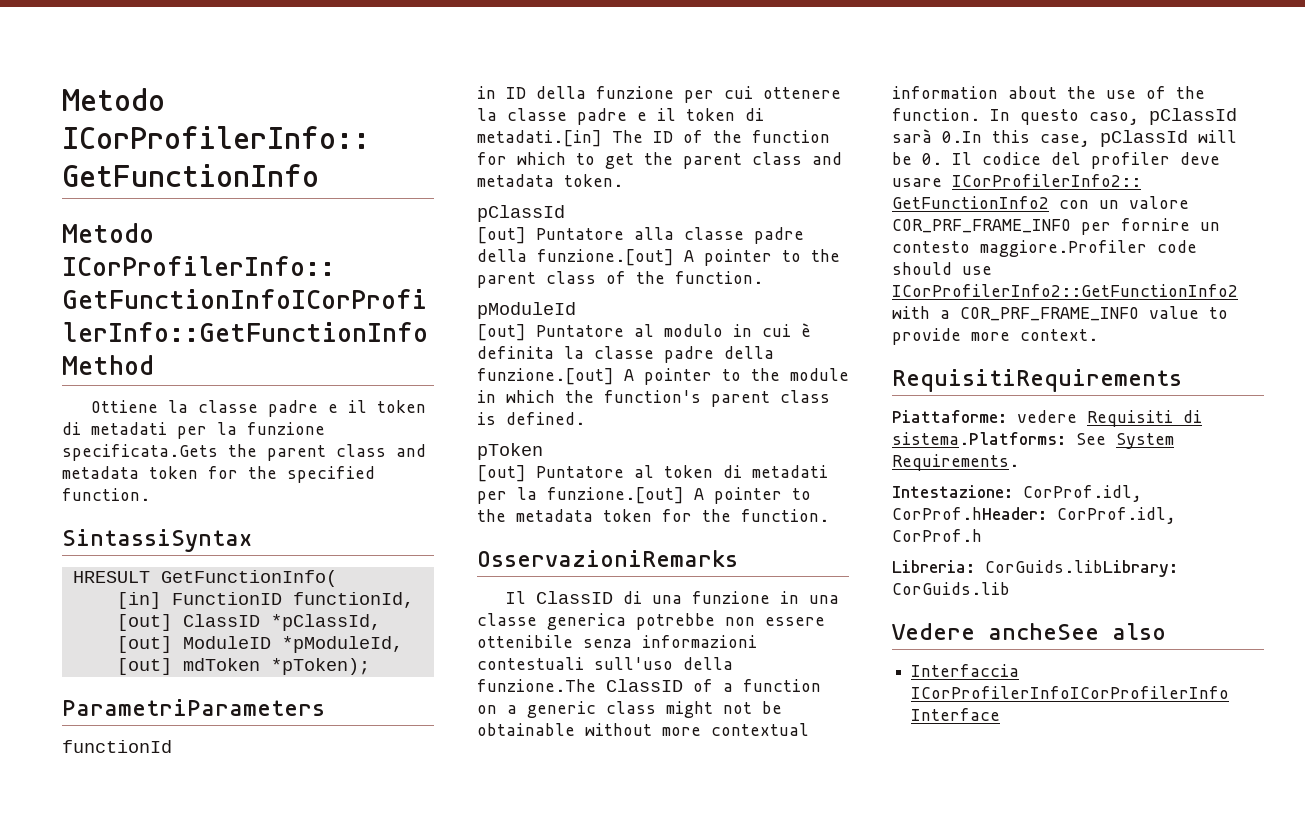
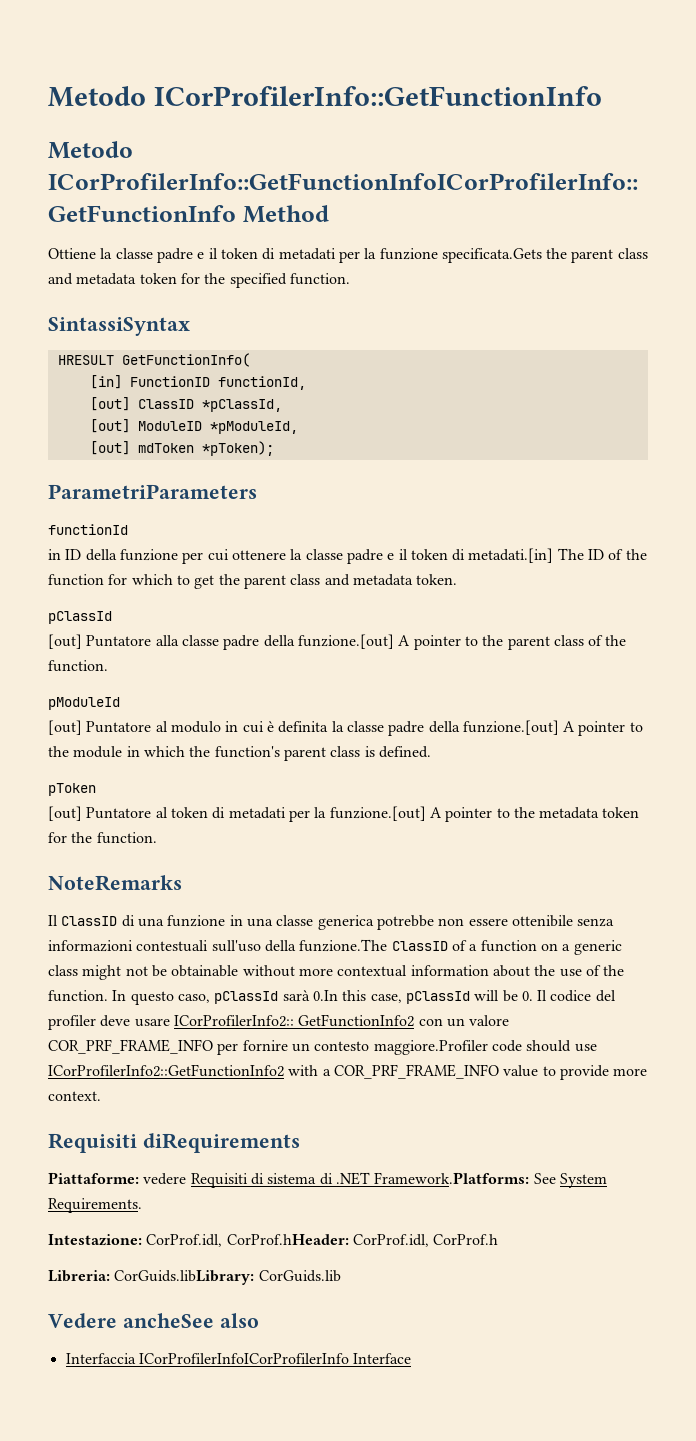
[477,550,738,567] OsservazioniRemarks -> [48,875,182,891] NoteRemarks
[892,369,1182,392] RequisitiRequirements -> [48,1133,300,1153] Requisiti diRequirements
[892,432,1066,445] sistema.Platforms: -> [267,1172,530,1185] sistema di .NET Framework.Platforms:

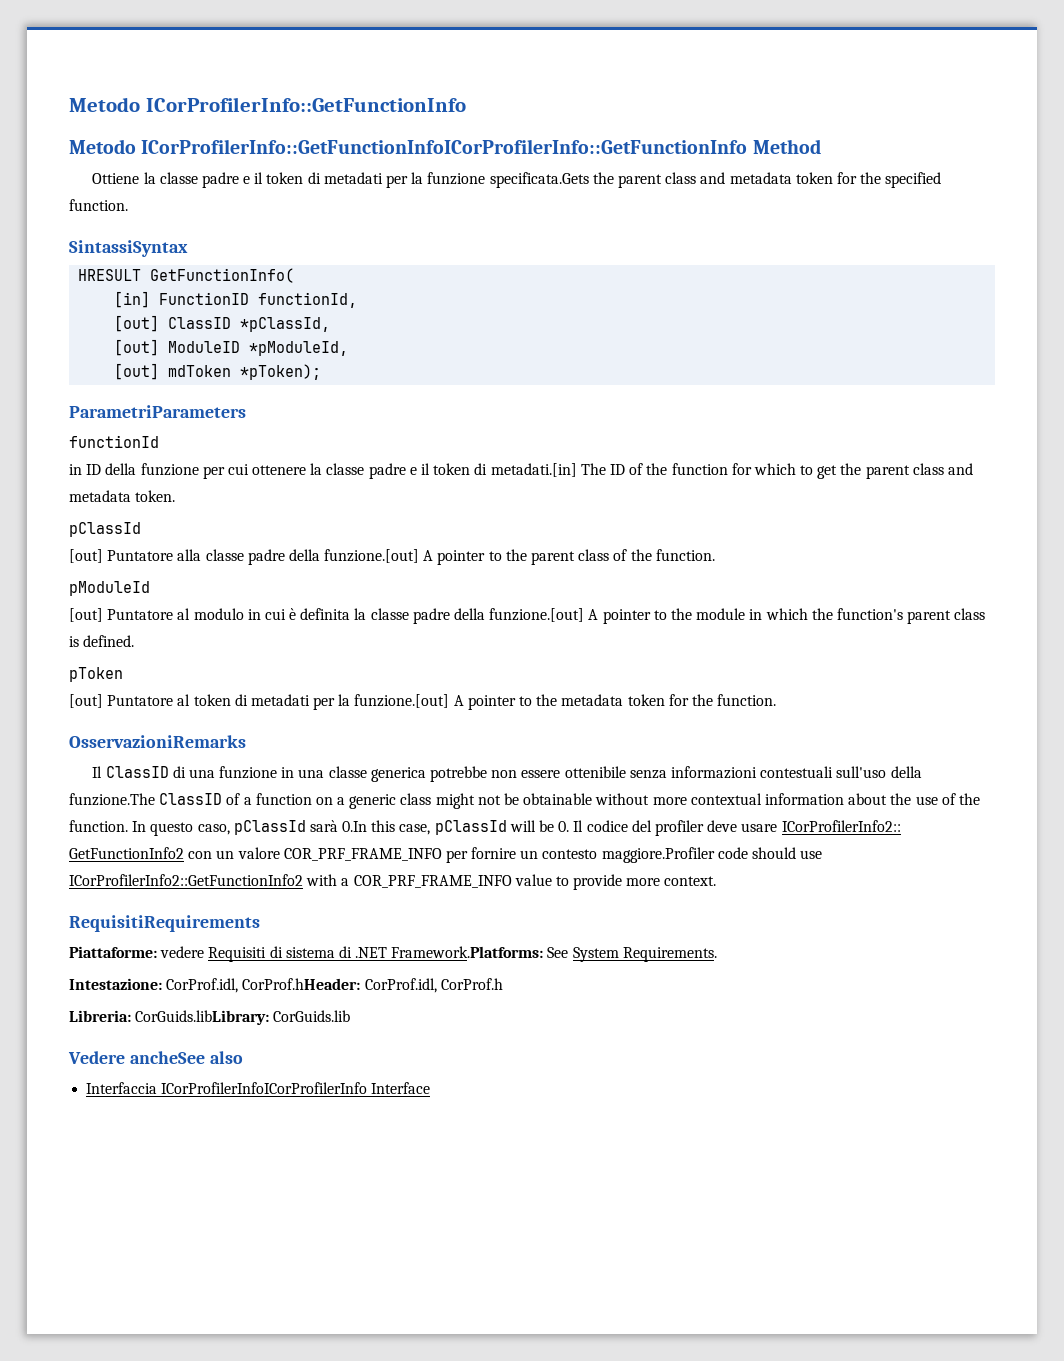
[48,875,182,891] NoteRemarks -> [69,735,246,748] OsservazioniRemarks
[48,1133,300,1153] Requisiti diRequirements -> [69,915,260,932] RequisitiRequirements

